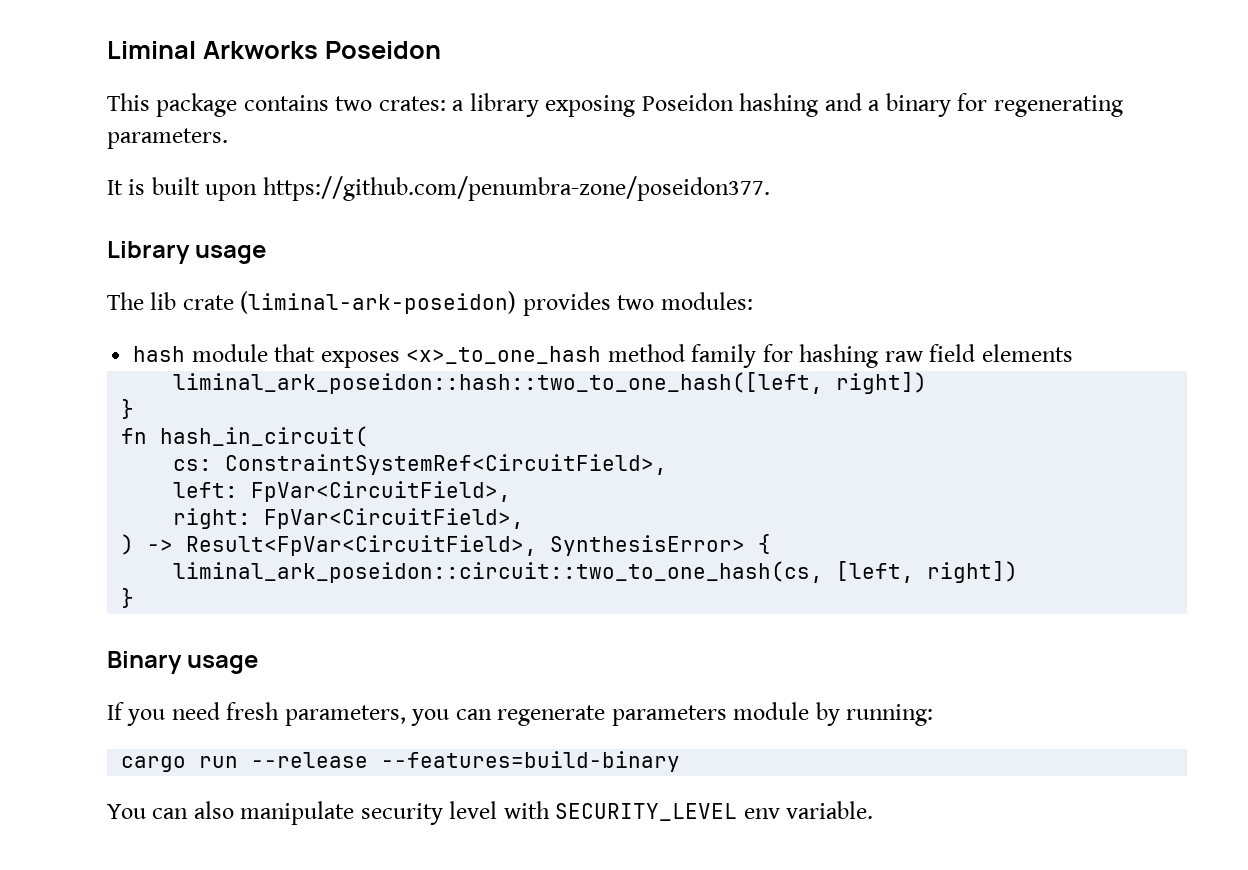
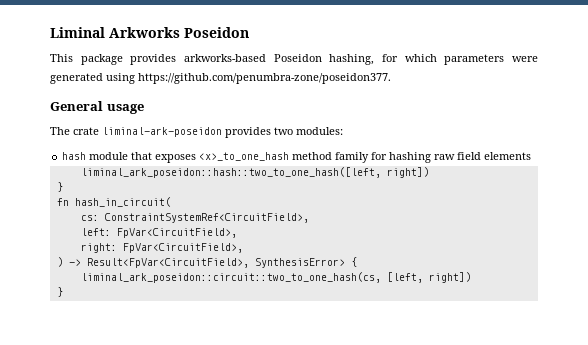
[243,93,1123,117] [107,128,228,149] [107,177,258,201] contains two crates: a library exposing Poseidon hashing and a binary for regenerating parameters. // It is built upon -> [130,54,538,65] [50,73,135,84] provides arkworks-based Poseidon hashing, for which parameters were generated using
[107,241,190,264] Library -> [50,101,103,111] General
[150,291,517,314] lib crate (liminal-ark-poseidon) -> [73,127,222,137] crate liminal-ark-poseidon
[107,651,259,674] [107,702,934,726] [121,751,681,772] [107,801,874,825] // Binary usage // If you need fresh parameters, you can regenerate parameters module by running: // cargo run --release --features=build-binary // You can also manipulate security level with SECURITY_LEVEL env variable. -> (63, 292) none

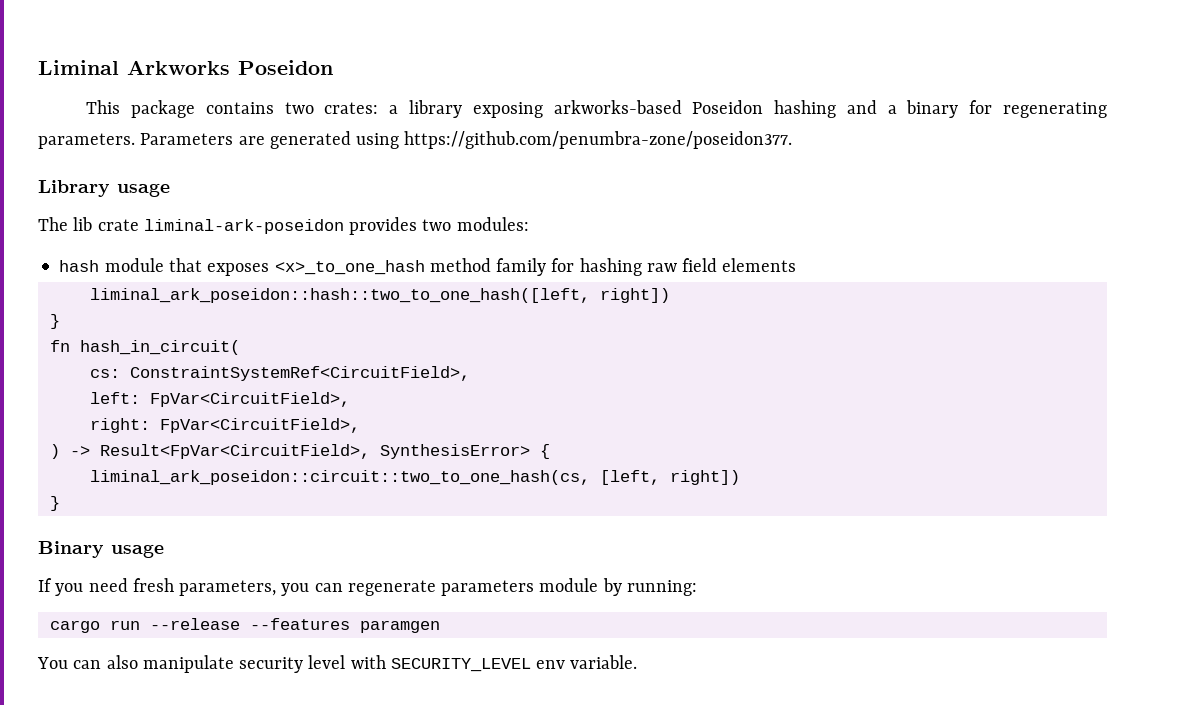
[130,54,538,65] provides arkworks-based Poseidon hashing, for which parameters were -> [205,100,1107,118] [38,133,265,149] contains two crates: a library exposing arkworks-based Poseidon hashing and a binary for regenerating parameters. Parameters are
[50,101,103,111] General -> [38,180,110,197] Library
(70, 131) none -> [73,217,93,231] lib
(63, 292) none -> [38,541,164,558] [38,578,697,596] [49,618,440,633] [37,655,638,673] // Binary usage // If you need fresh parameters, you can regenerate parameters module by running: // cargo run --release --features paramgen // You can also manipulate security level with SECURITY_LEVEL env variable.

